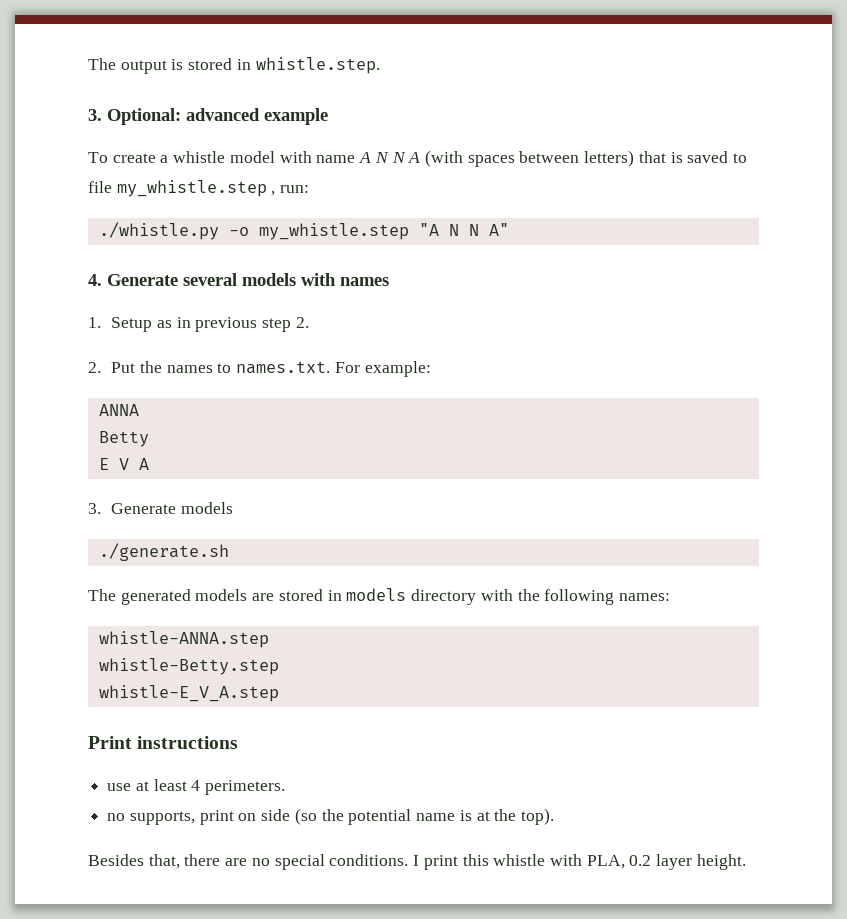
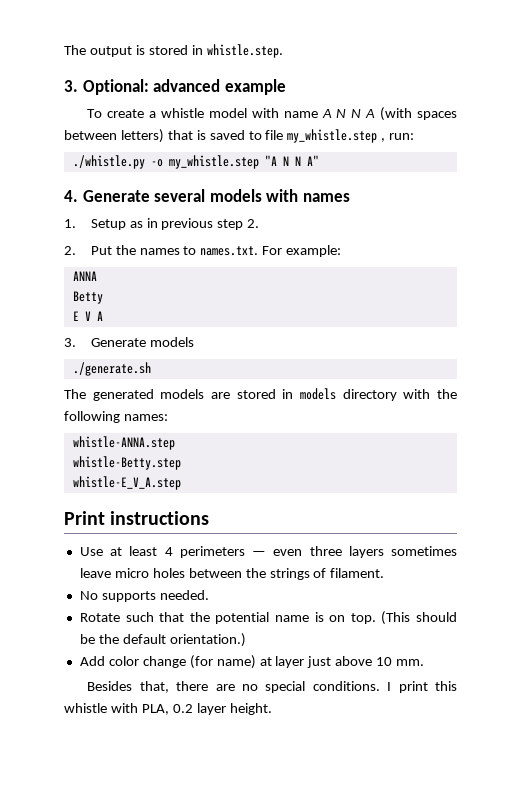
[107,783,132,791] use -> [79,547,103,556] Use
[205,780,286,795] [107,808,554,825] perimeters. // no supports, print on side (so the potential name is at the top). -> [179,546,457,558] [79,568,385,580] [79,590,209,602] [79,611,458,625] [79,633,246,647] [79,655,425,669] perimeters — even three layers sometimes leave micro holes between the strings of filament. // No supports needed. // Rotate such that the potential name is on top. (This should be the default orientation.) // Add color change (for name) at layer just above 10 mm.

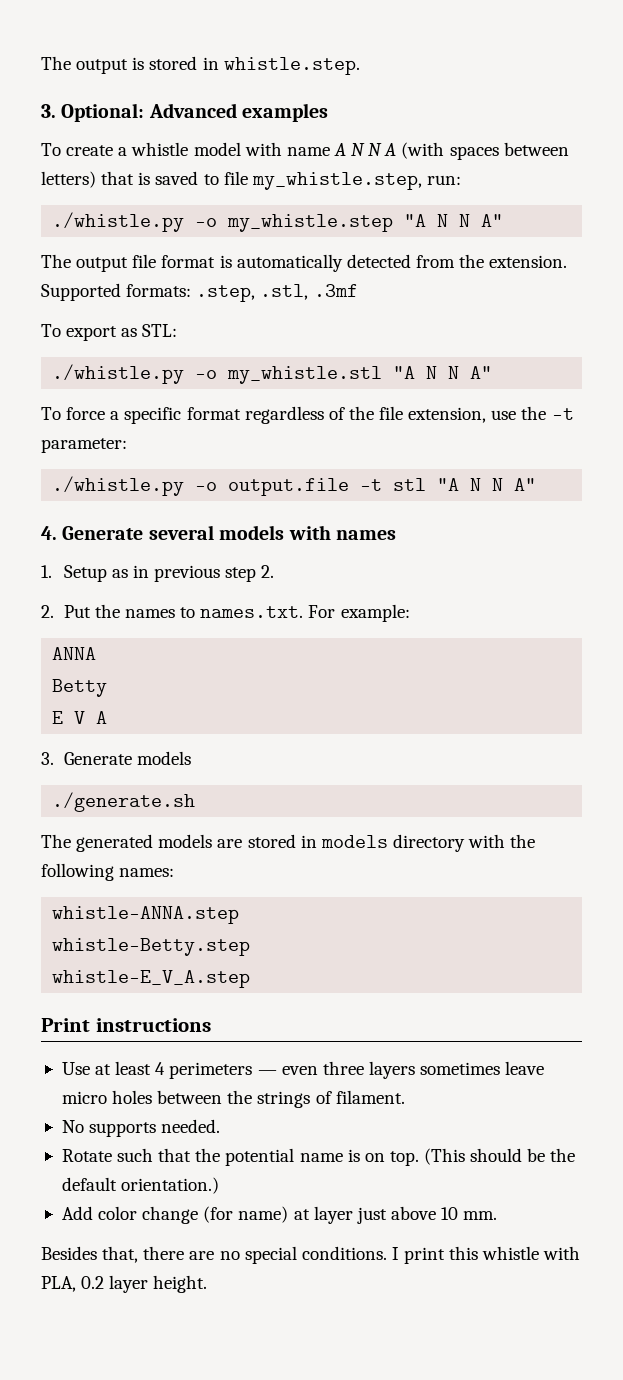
[153,79,286,95] advanced example -> [148,103,329,122] Advanced examples
[287,129,386,143] my_whistle.step , -> [251,172,422,190] my_whistle.step,
(319, 160) none -> [41,254,568,272] [41,283,358,302] [41,324,178,341] [52,364,493,384] [41,406,574,424] [41,438,127,453] [52,476,537,496] // The output file format is automatically detected from the extension. Supported formats: .step, .stl, .3mf // To export as STL: // ./whistle.py -o my_whistle.stl "A N N A" // To force a specific format regardless of the file extension, use the -t parameter: // ./whistle.py -o output.file -t stl "A N N A"

